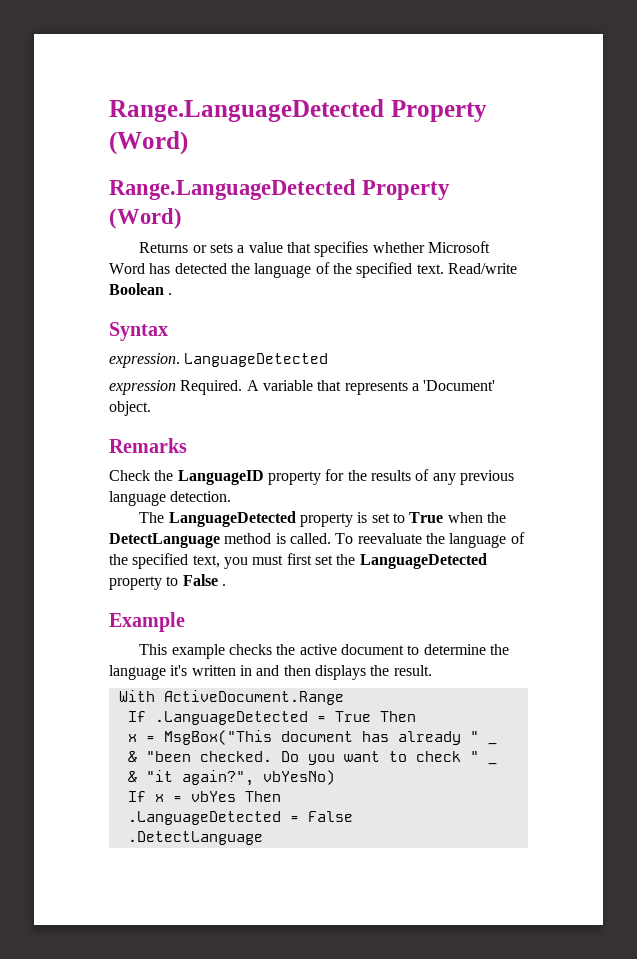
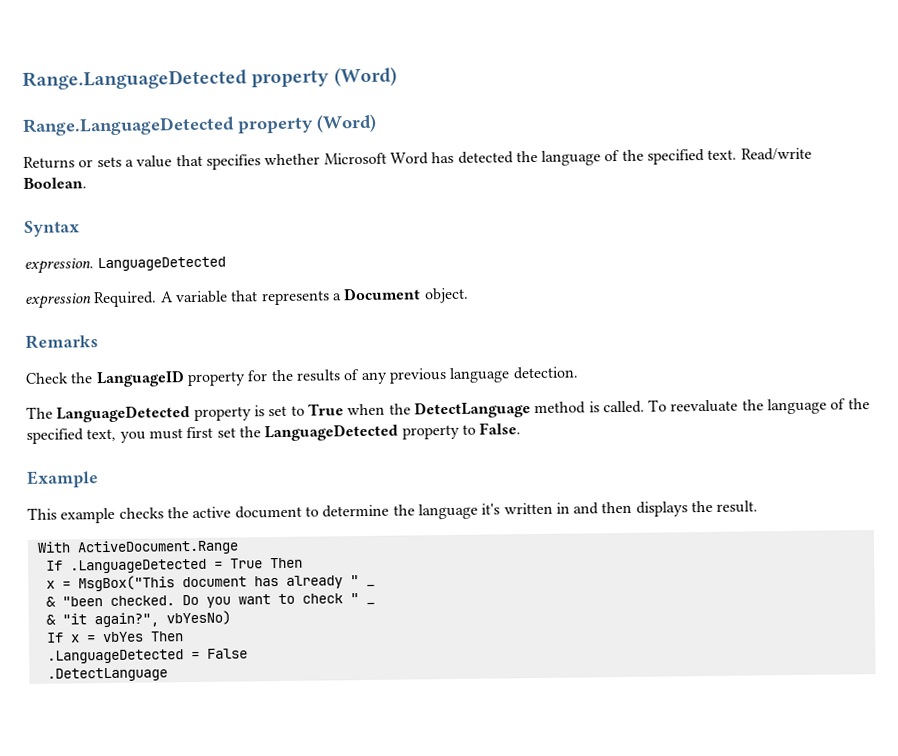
[109,99,487,122] Range.LanguageDetected Property -> [22,69,330,90] Range.LanguageDetected property
[362,180,451,200] Property -> [237,117,314,134] property
[109,283,173,295] Boolean . -> [23,177,87,189] Boolean.
[423,380,496,391] 'Document' -> [343,287,422,301] Document
[182,574,226,586] False . -> [479,422,522,435] False.

